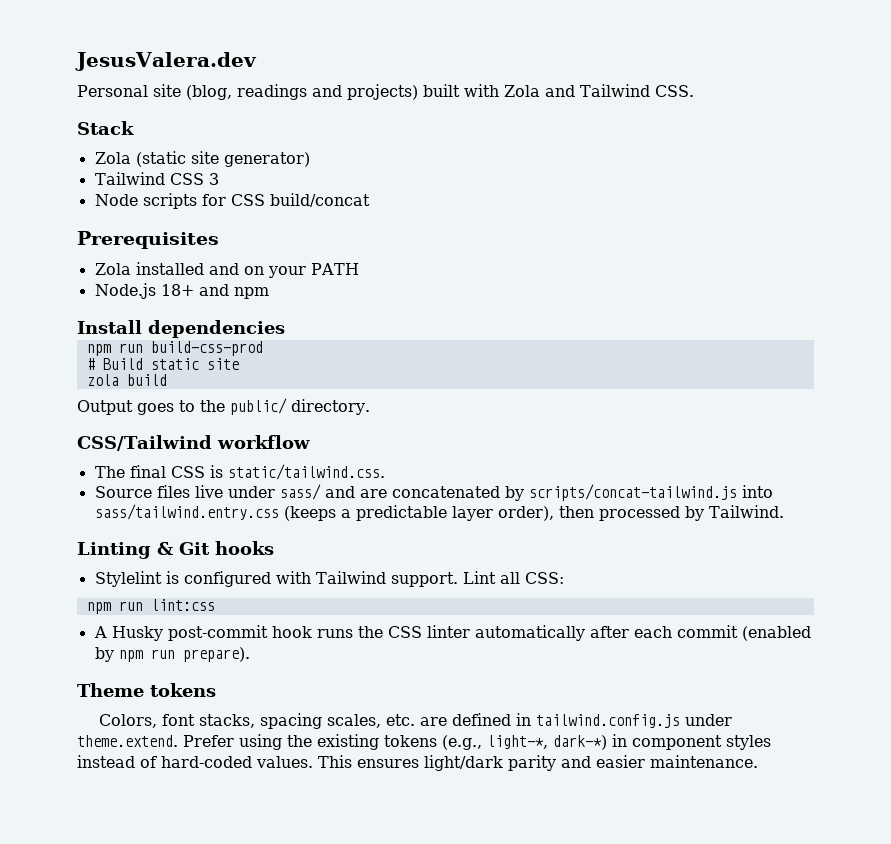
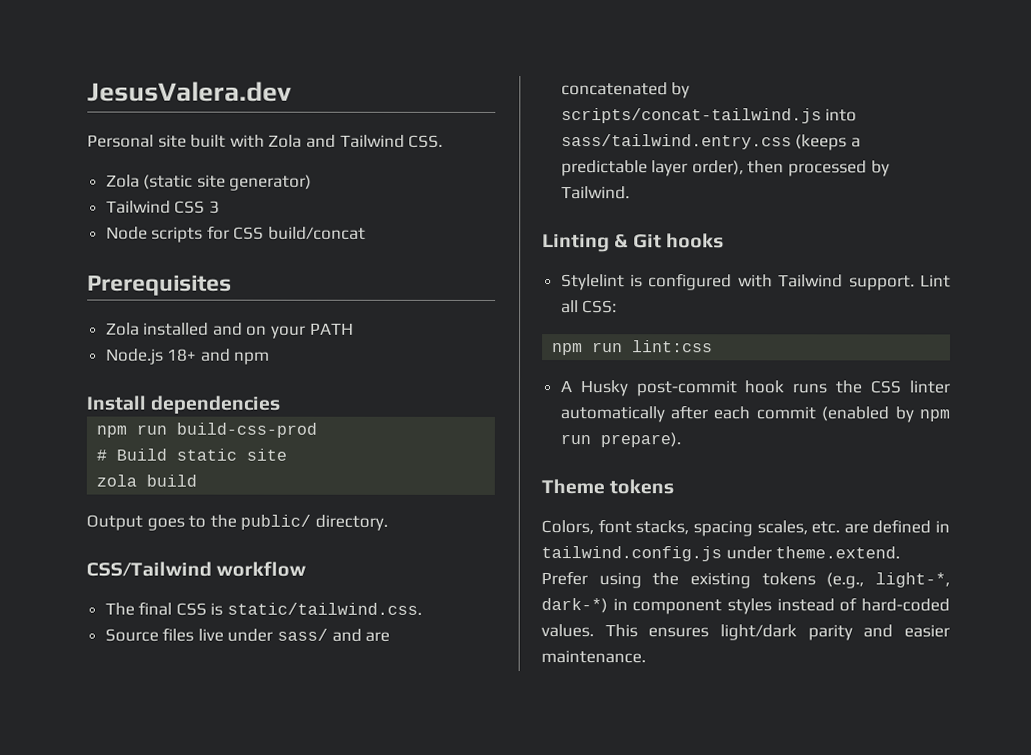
[186,84,418,100] (blog, readings and projects) -> (187, 141) none
[77,121,134,135] // Stack -> (444, 141) none

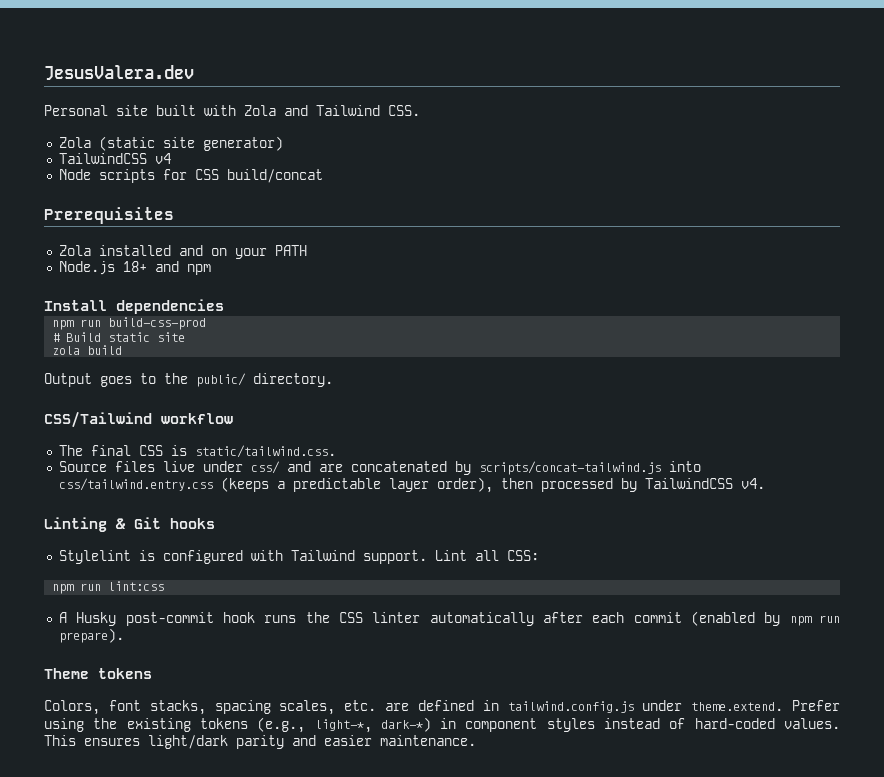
[105,200,220,214] Tailwind CSS 3 -> [58,153,171,164] TailwindCSS v4
[277,628,329,641] sass/ -> [250,461,280,474] css/
[560,134,792,150] sass/tailwind.entry.css -> [58,478,213,491] css/tailwind.entry.css
[560,186,630,200] Tailwind. -> [644,478,765,489] TailwindCSS v4.

